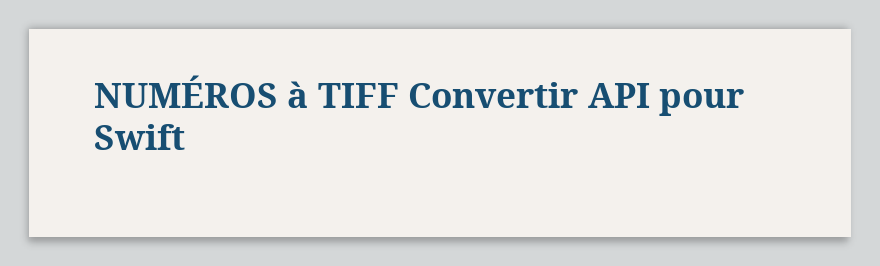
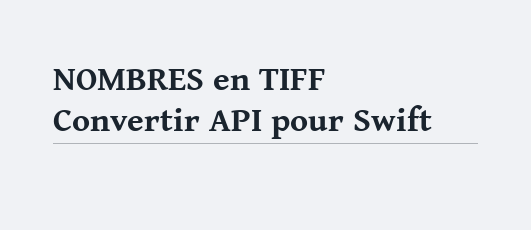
[94,75,309,108] NUMÉROS à -> [53,69,251,90] NOMBRES en

